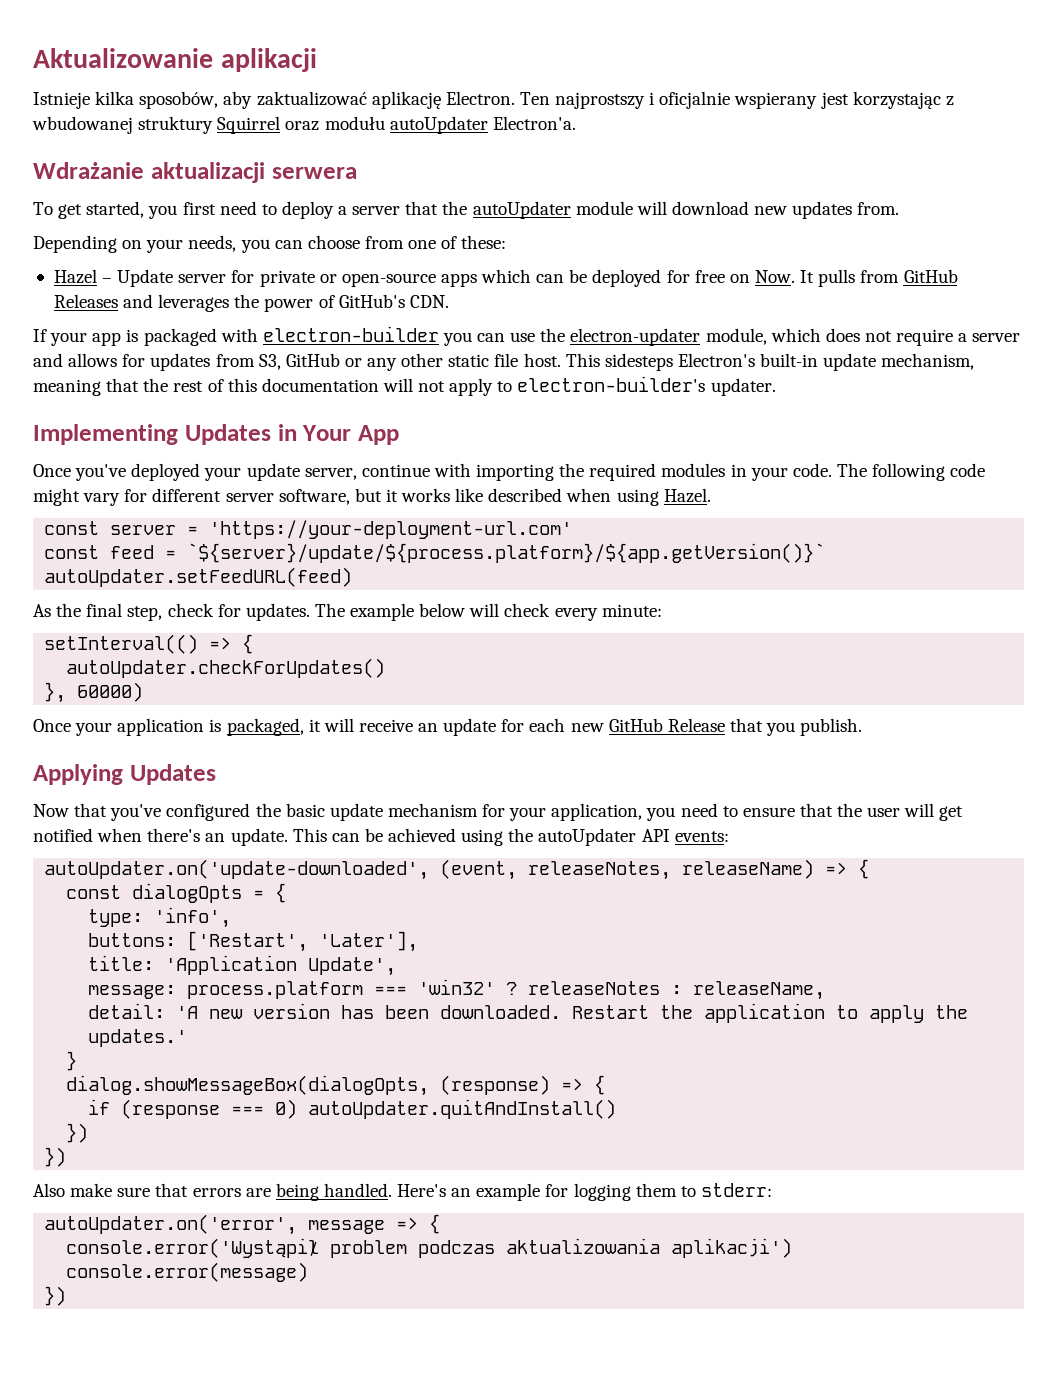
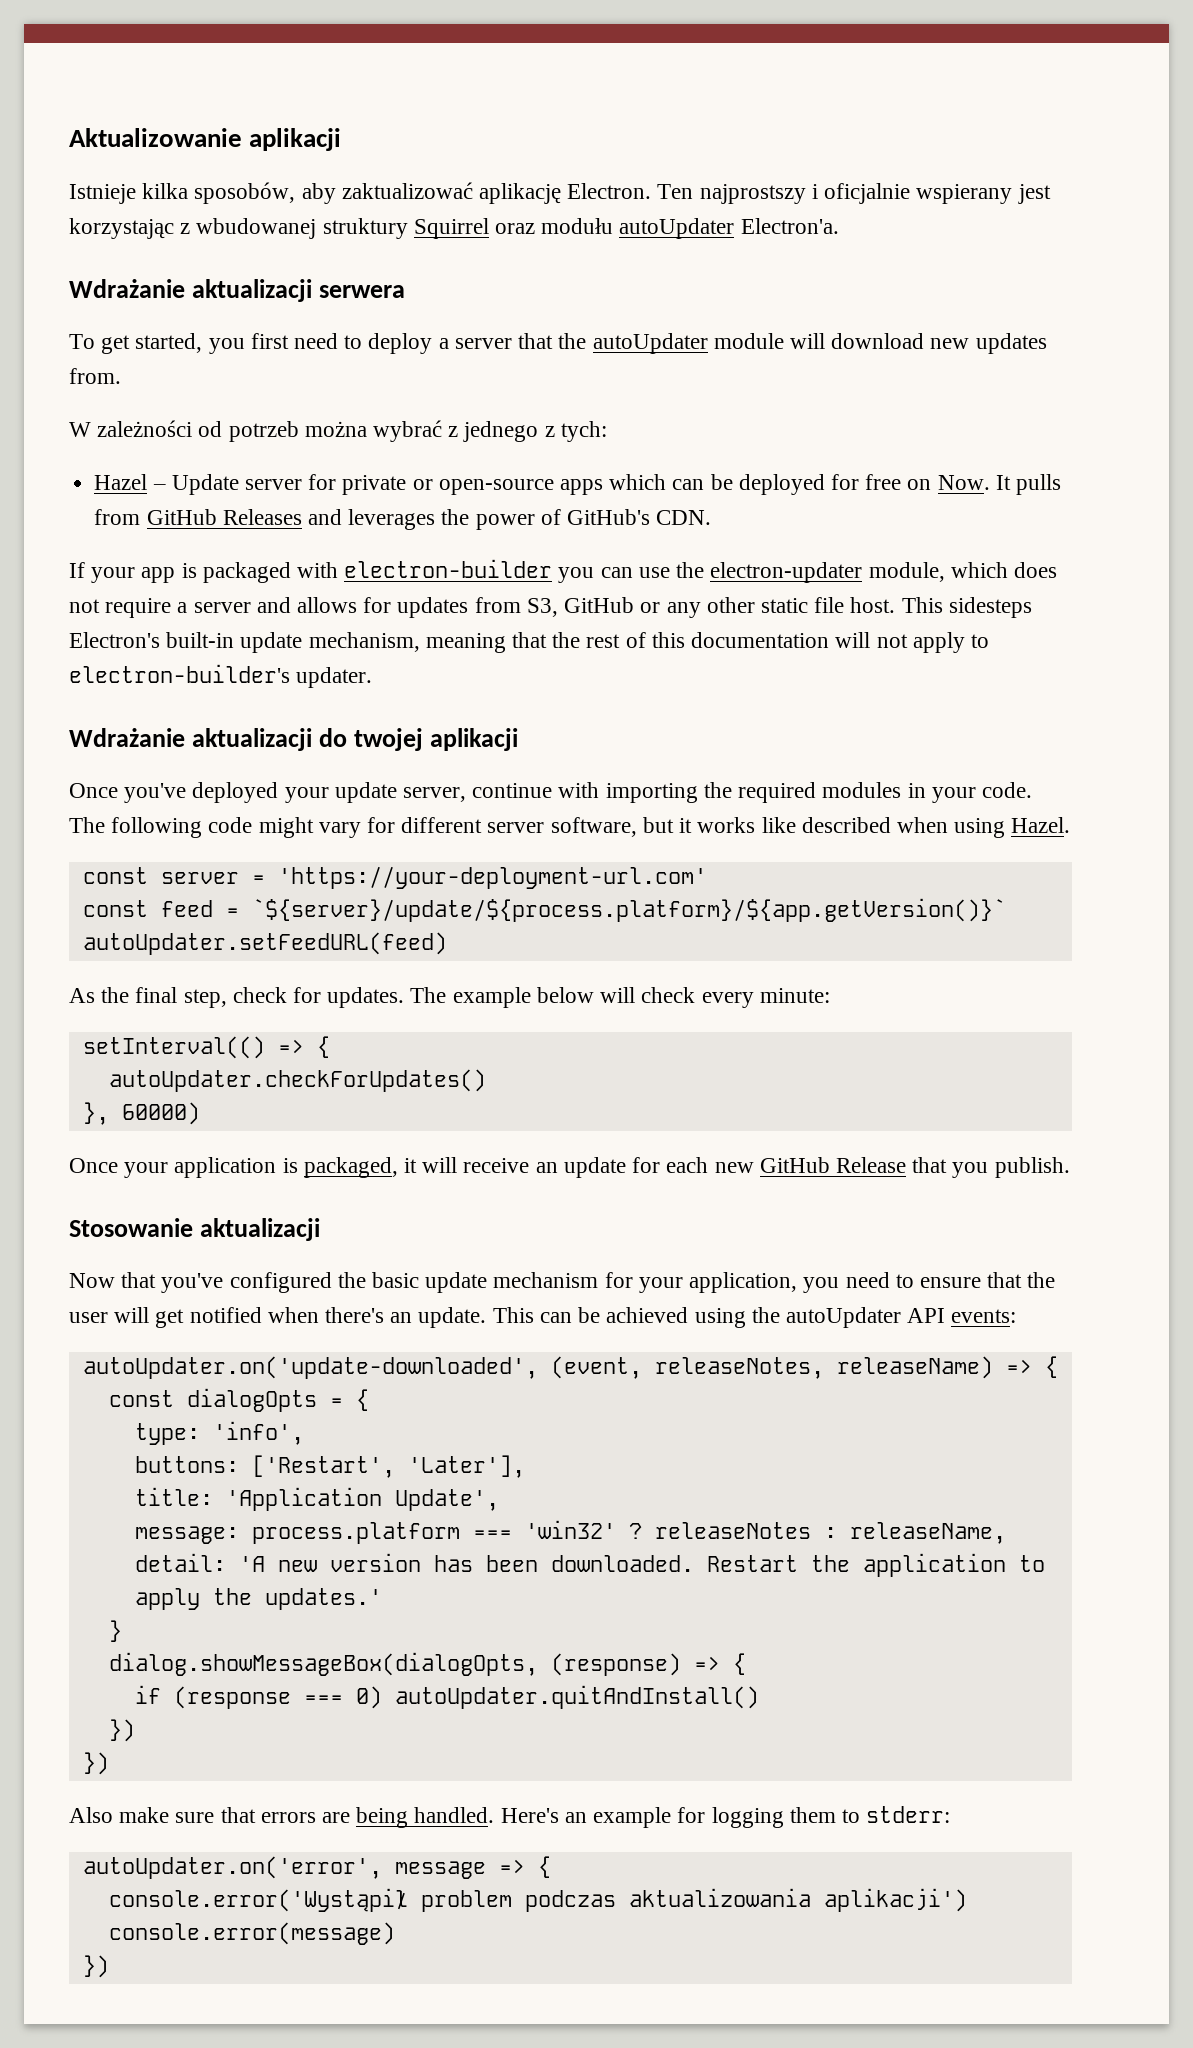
[33,235,507,253] Depending on your needs, you can choose from one of these: -> [69,420,607,442] W zależności od potrzeb można wybrać z jednego z tych:
[33,424,399,445] Implementing Updates in Your App -> [69,728,518,751] Wdrażanie aktualizacji do twojej aplikacji
[33,764,216,785] Applying Updates -> [69,1218,320,1241] Stosowanie aktualizacji

